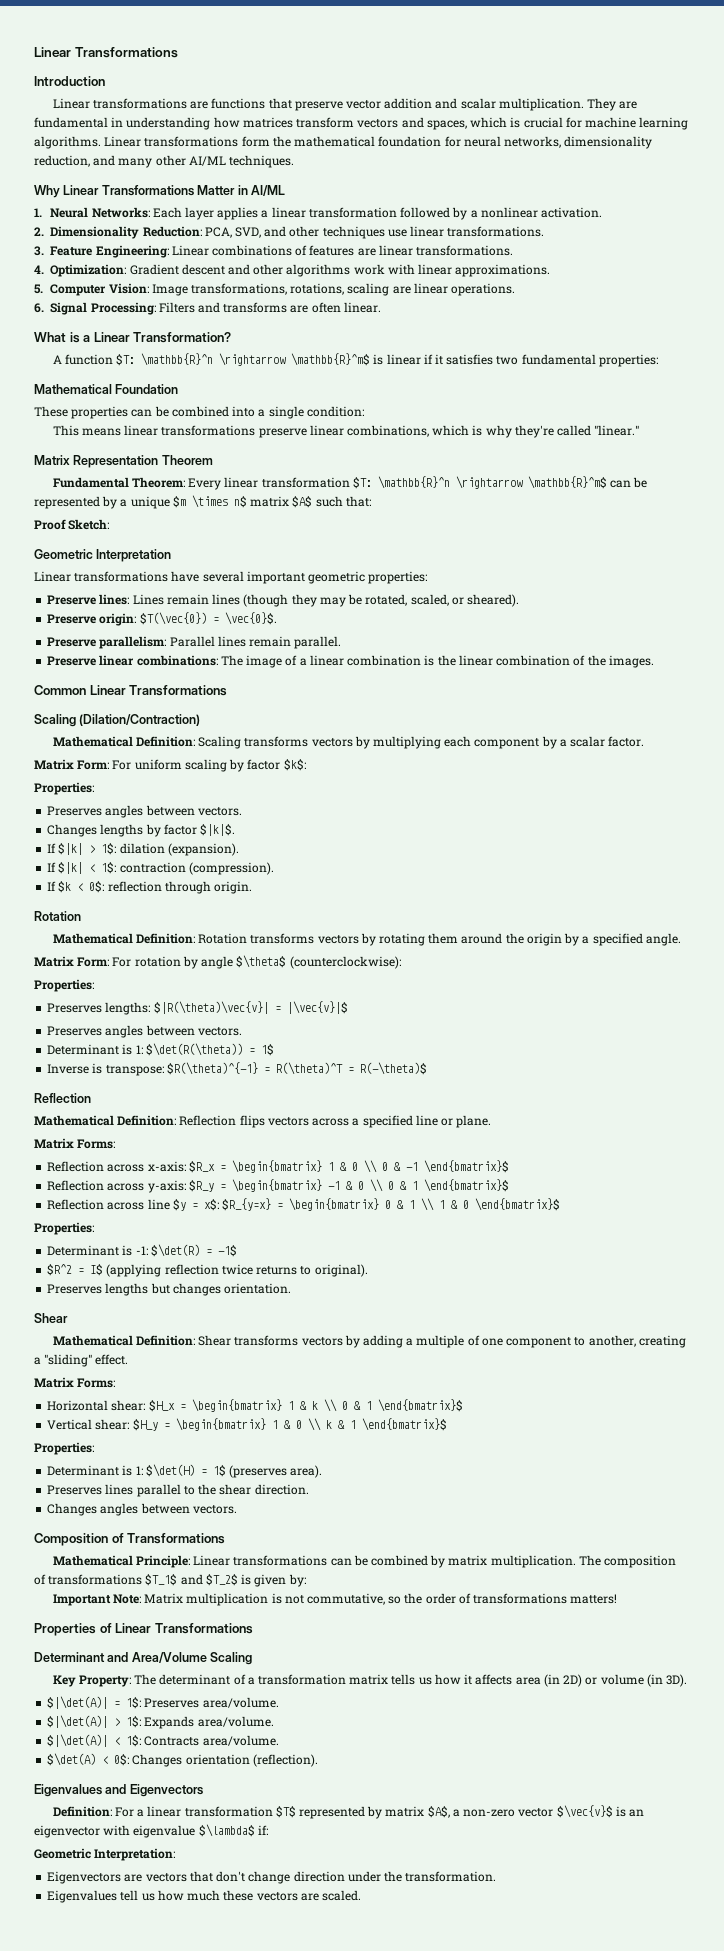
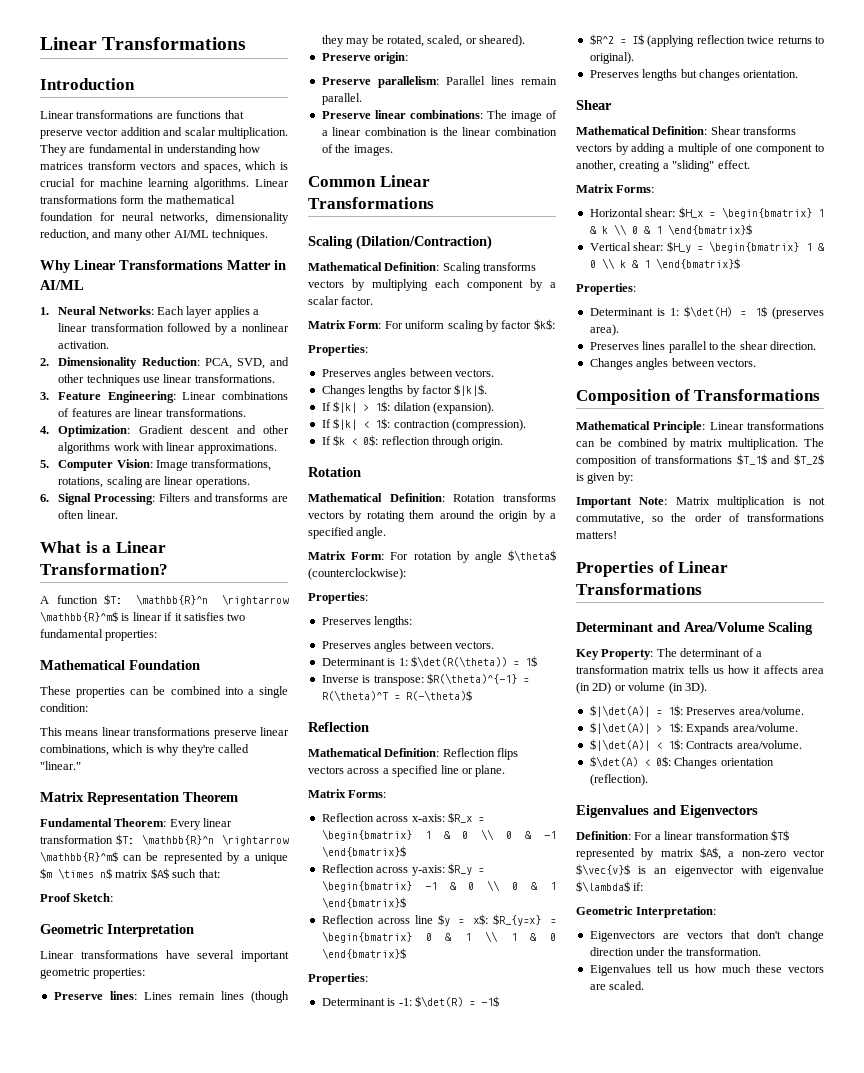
[139,612,277,625] $T(\vec{0}) = \vec{0}$. -> (409, 58) none
[153,1001,348,1014] $|R(\theta)\vec{v}| = |\vec{v}|$ -> (413, 622) none

